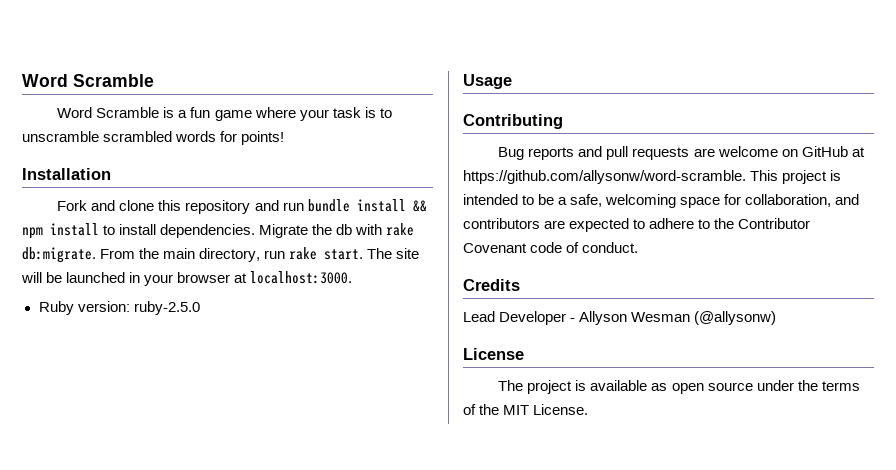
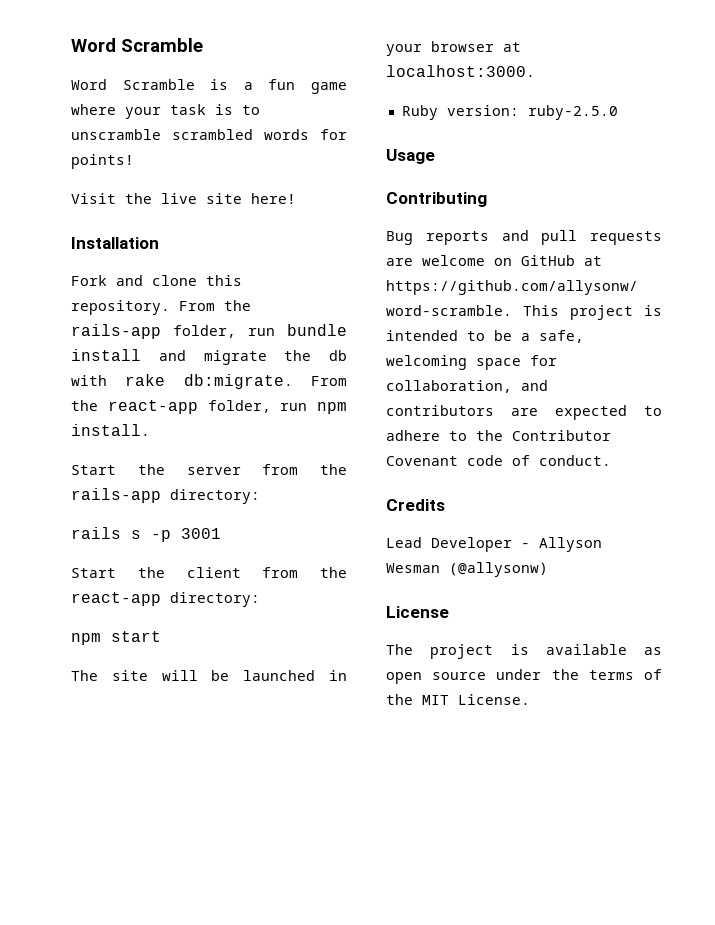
(285, 138) none -> [71,193,296,204] // Visit the live site here!
[185,199,427,214] [22,223,309,239] repository and run bundle install && npm install to install dependencies. Migrate -> [71,300,251,315] [71,324,347,339] [71,349,267,365] repository. From the rails-app folder, run bundle install and migrate
[163,247,364,262] main directory, run rake start. -> [107,400,347,414] [71,424,150,436] [71,464,347,475] [71,488,260,504] [71,527,221,542] [71,567,347,578] [71,592,260,607] [71,631,161,645] react-app folder, run npm install. // Start the server from the rails-app directory: // rails s -p 3001 // Start the client from the react-app directory: // npm start //

